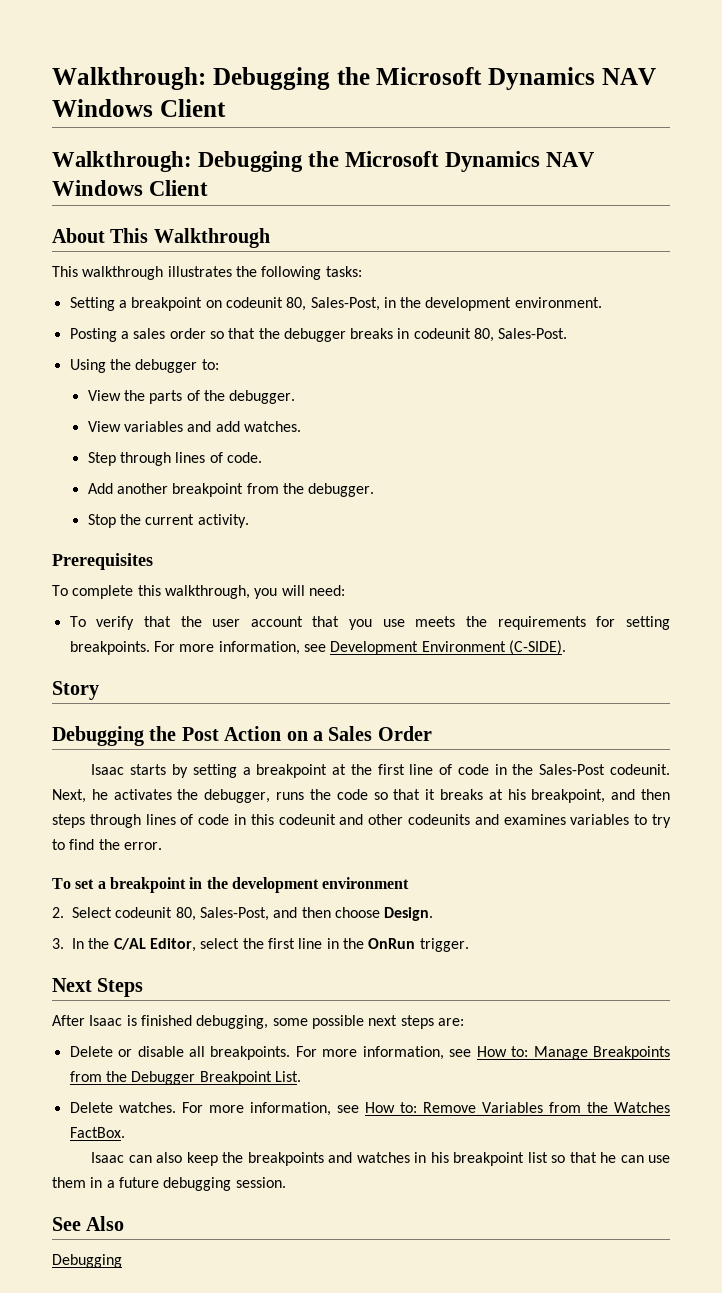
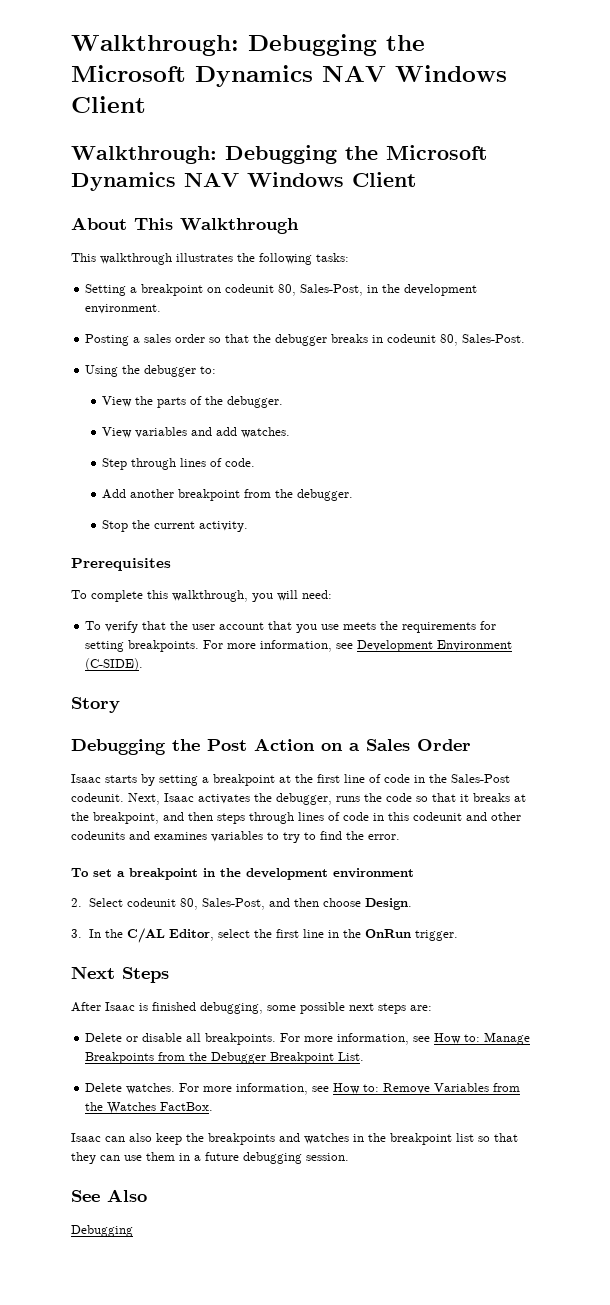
[91,789,108,800] he -> [164,793,194,802] Isaac
[507,789,526,800] his -> [71,812,89,821] the
[430,1152,449,1163] his -> [368,1133,386,1142] the
[600,1152,617,1163] he -> [71,1152,96,1164] they

